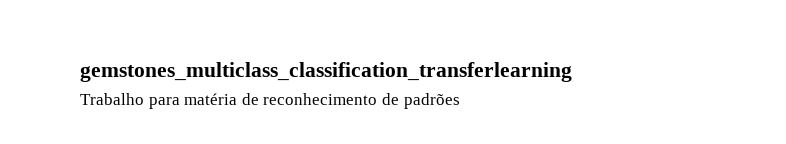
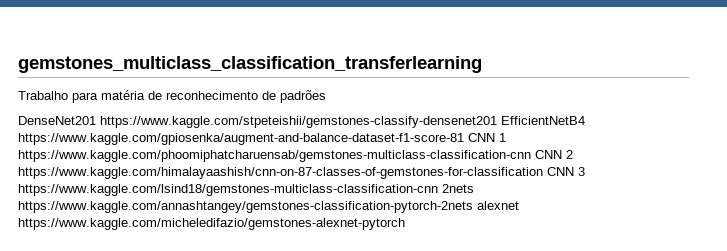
(460, 101) none -> [18,116,585,128] [18,133,506,145] [18,150,573,162] [18,167,585,179] [18,184,474,196] [18,201,519,213] [18,218,405,230] // DenseNet201 https://www.kaggle.com/stpeteishii/gemstones-classify-densenet201 EfficientNetB4 https://www.kaggle.com/gpiosenka/augment-and-balance-dataset-f1-score-81 CNN 1 https://www.kaggle.com/phoomiphatcharuensab/gemstones-multiclass-classification-cnn CNN 2 https://www.kaggle.com/himalayaashish/cnn-on-87-classes-of-gemstones-for-classification CNN 3 https://www.kaggle.com/lsind18/gemstones-multiclass-classification-cnn 2nets https://www.kaggle.com/annashtangey/gemstones-classification-pytorch-2nets alexnet https://www.kaggle.com/micheledifazio/gemstones-alexnet-pytorch

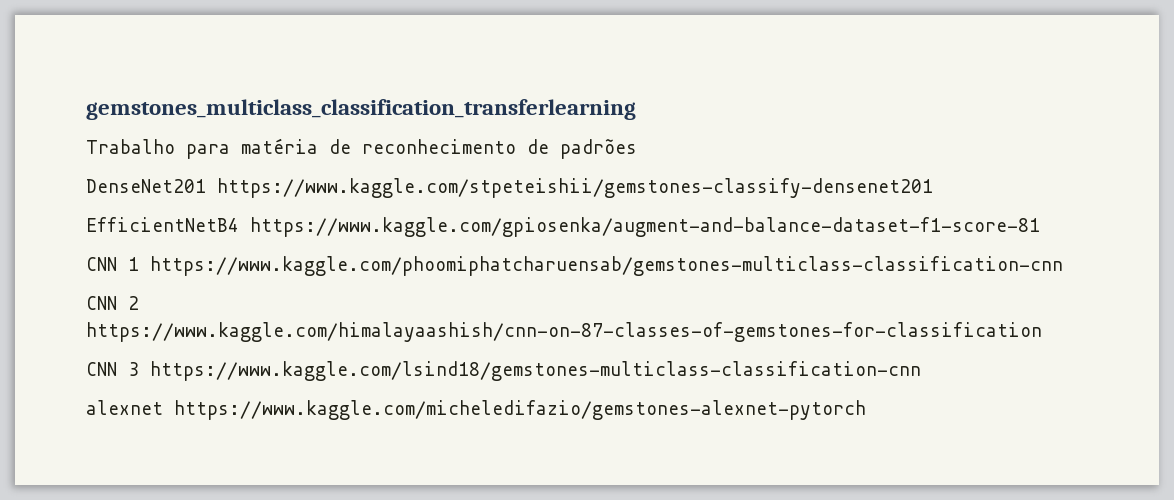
(497, 122) none -> (933, 188) //
(464, 139) none -> (1040, 227) //
(531, 156) none -> (1063, 266) //
(543, 173) none -> (1042, 332) //
[442,184,474,193] [18,201,473,213] 2nets https://www.kaggle.com/annashtangey/gemstones-classification-pytorch-2nets -> (921, 371) //

